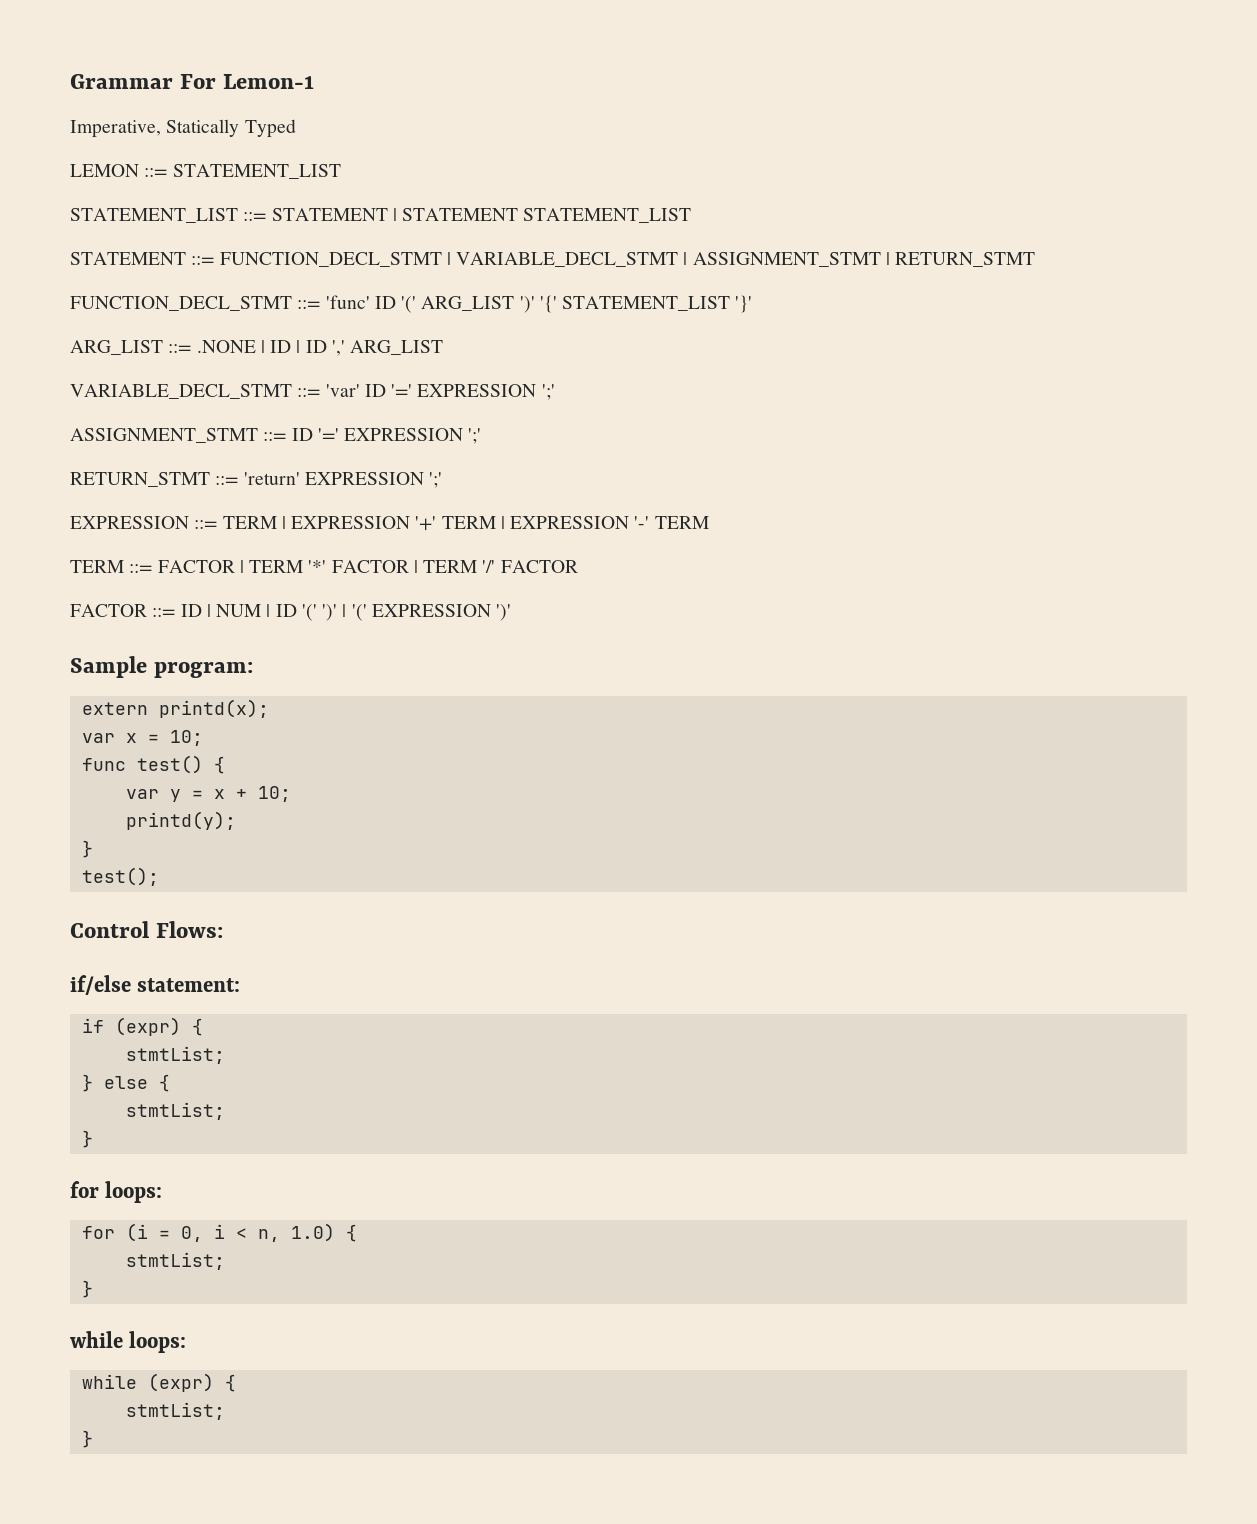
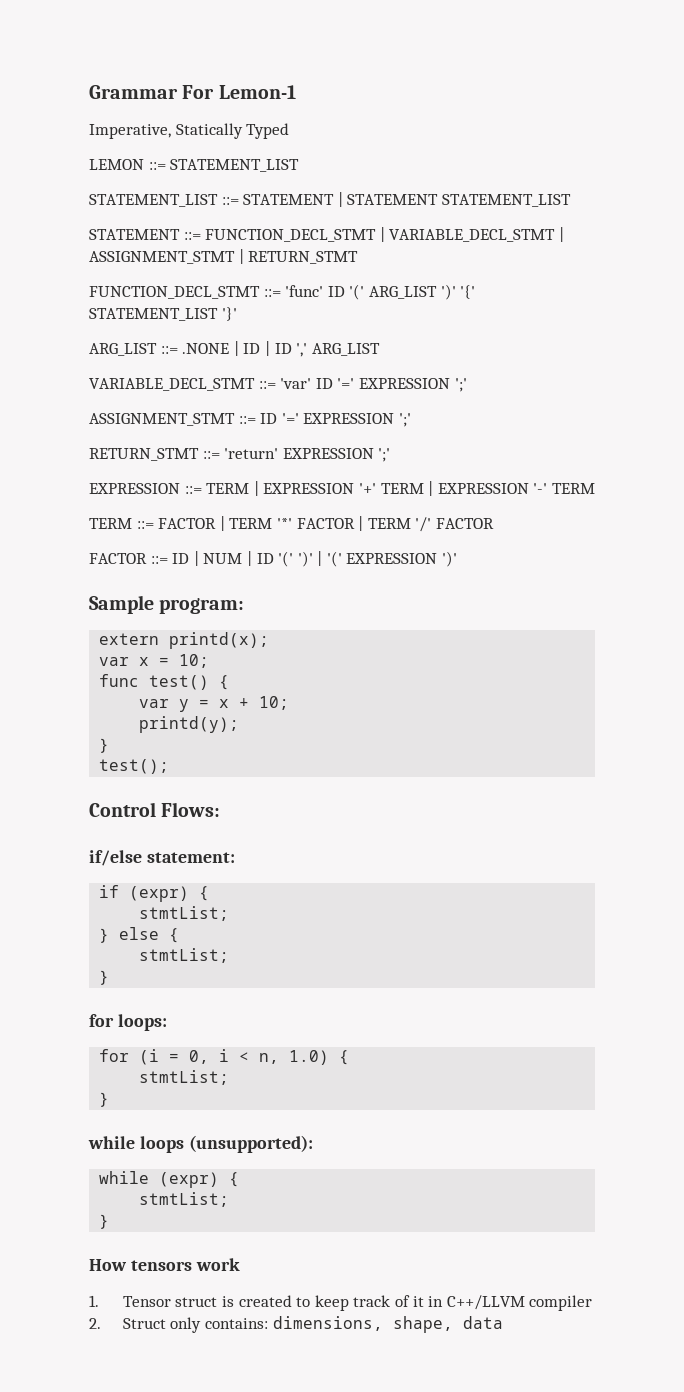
[129,1331,187,1353] loops: -> [139,1135,313,1153] loops (unsupported):
(93, 1439) none -> [89,1258,240,1271] [89,1295,593,1311] [89,1316,503,1333] // How tensors work // 1. Tensor struct is created to keep track of it in C++/LLVM compiler // 2. Struct only contains: dimensions, shape, data

